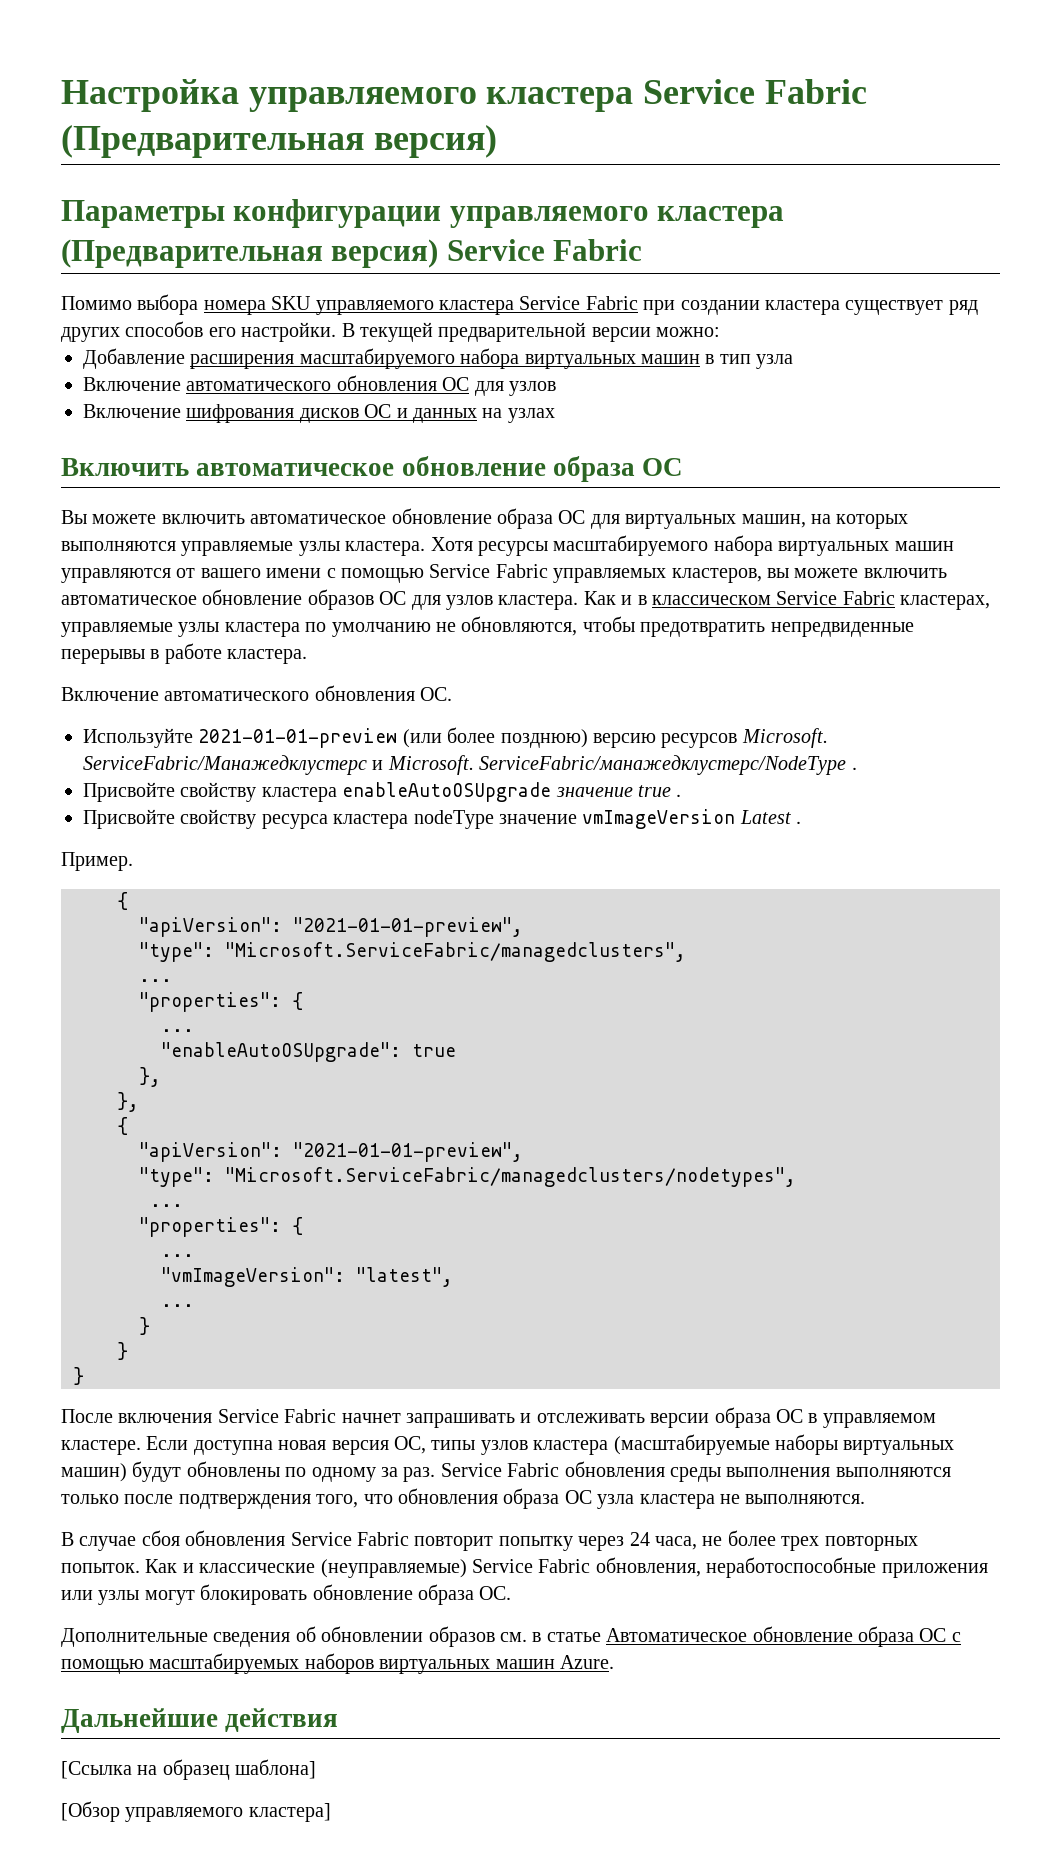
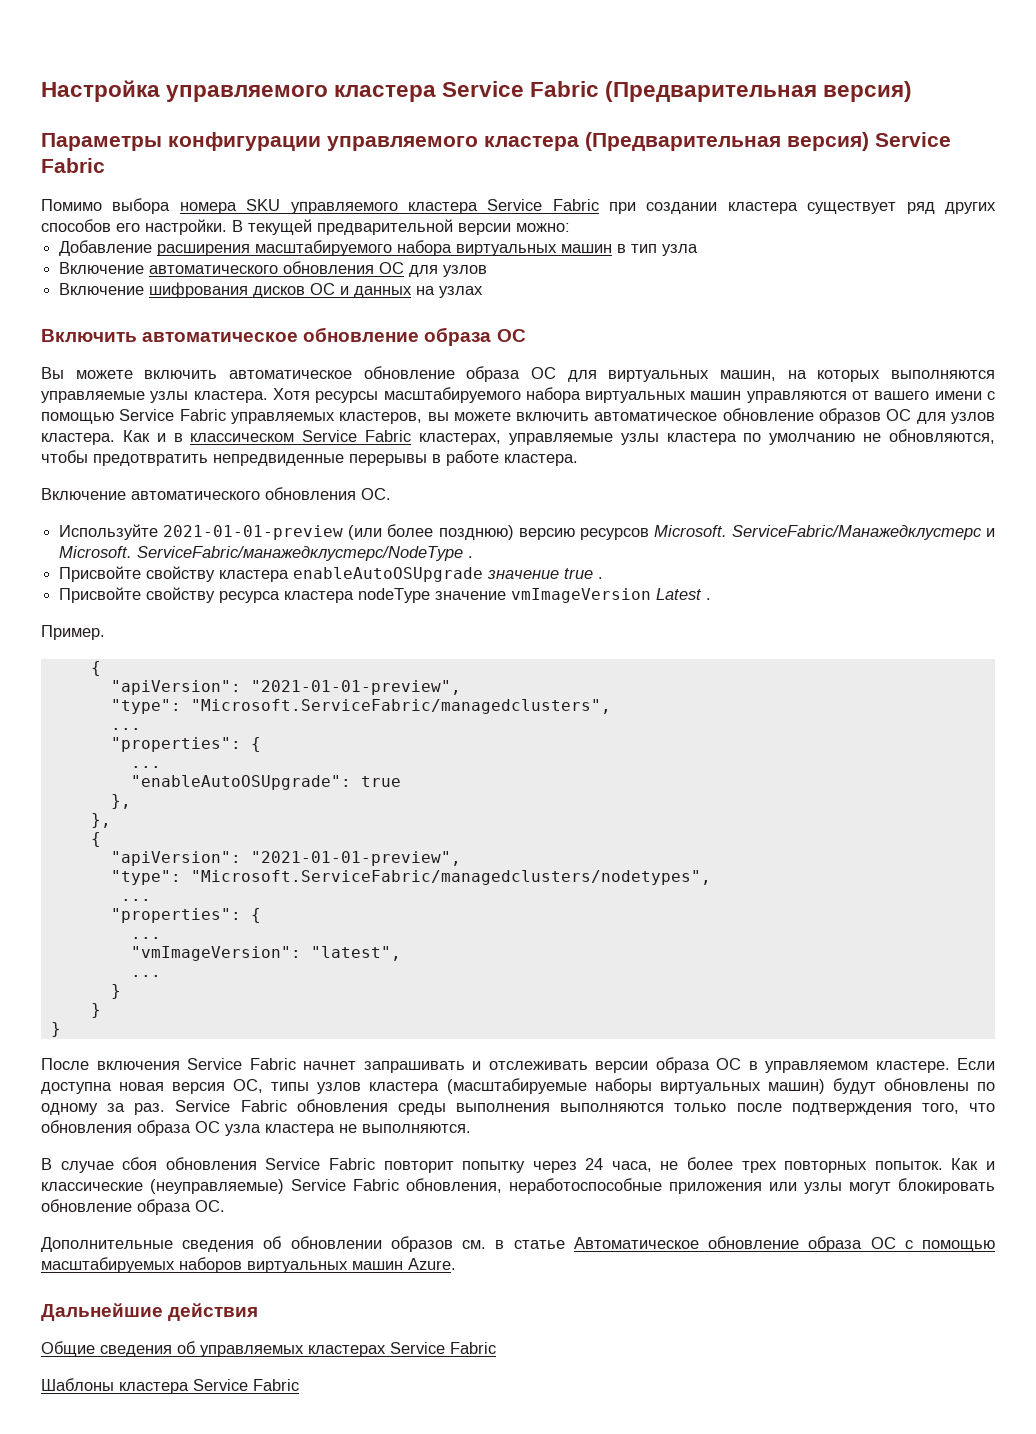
[61,1759,317,1780] [61,1801,331,1822] [Ссылка на образец шаблона] // [Обзор управляемого кластера] -> [41,1341,496,1357] [41,1378,299,1394] Общие сведения об управляемых кластерах Service Fabric // Шаблоны кластера Service Fabric

